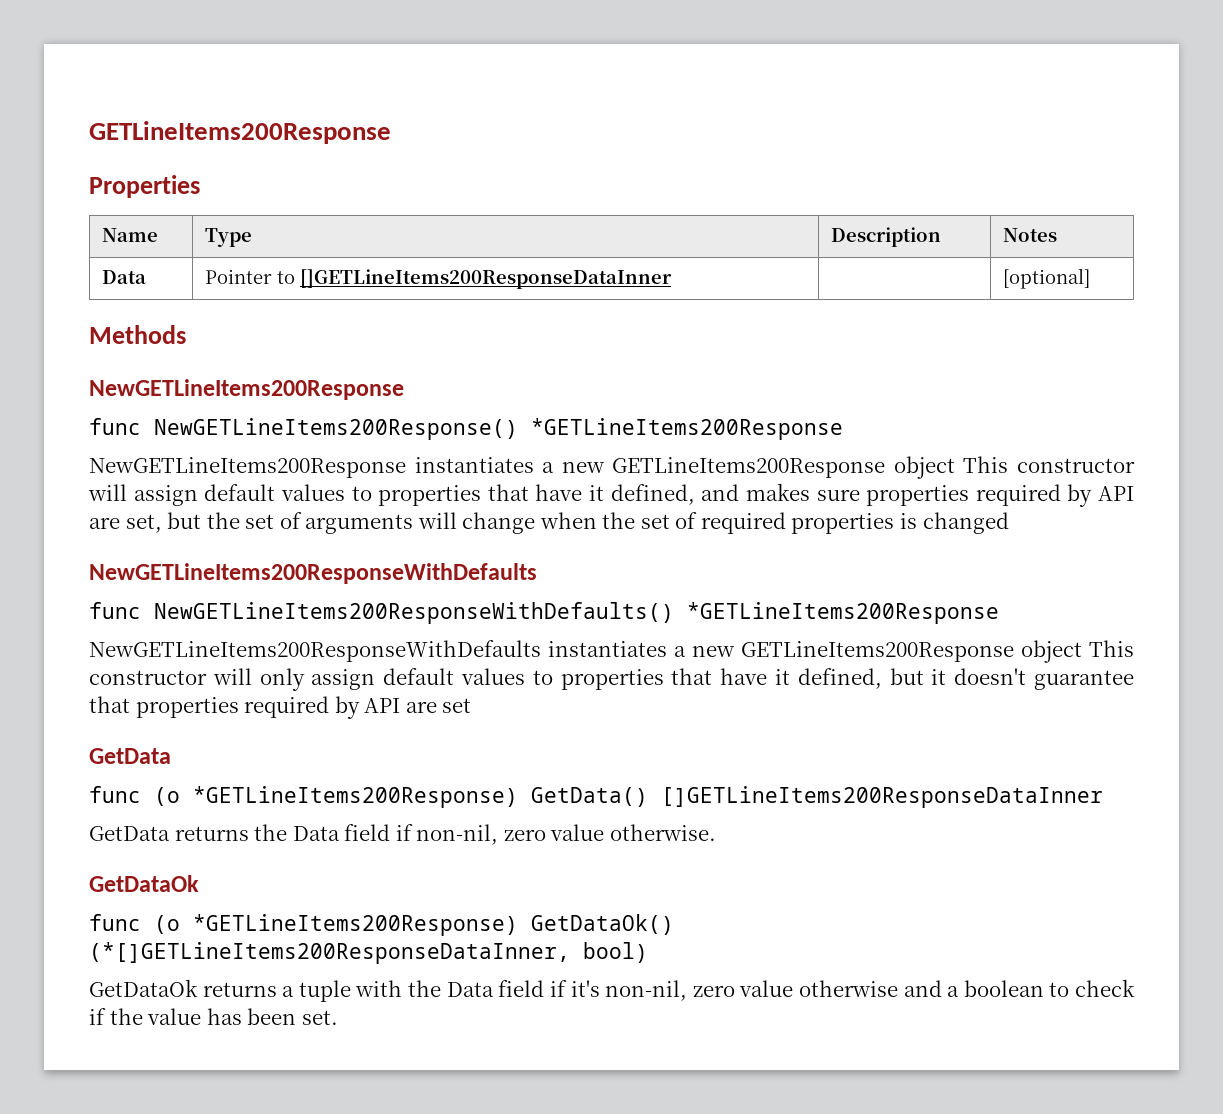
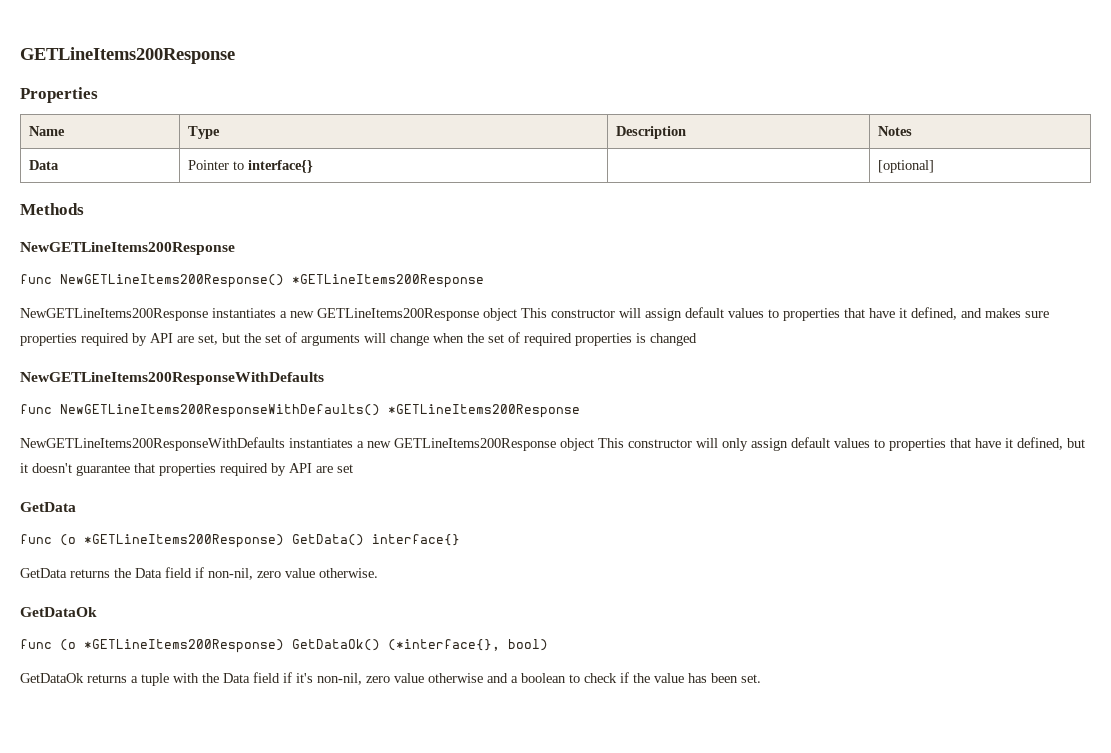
[299,269,672,289] []GETLineItems200ResponseDataInner -> [248,160,314,173] interface{}
[661,786,1103,808] []GETLineItems200ResponseDataInner -> [372,534,460,546] interface{}
[89,942,570,964] (*[]GETLineItems200ResponseDataInner, -> [388,639,500,651] (*interface{},

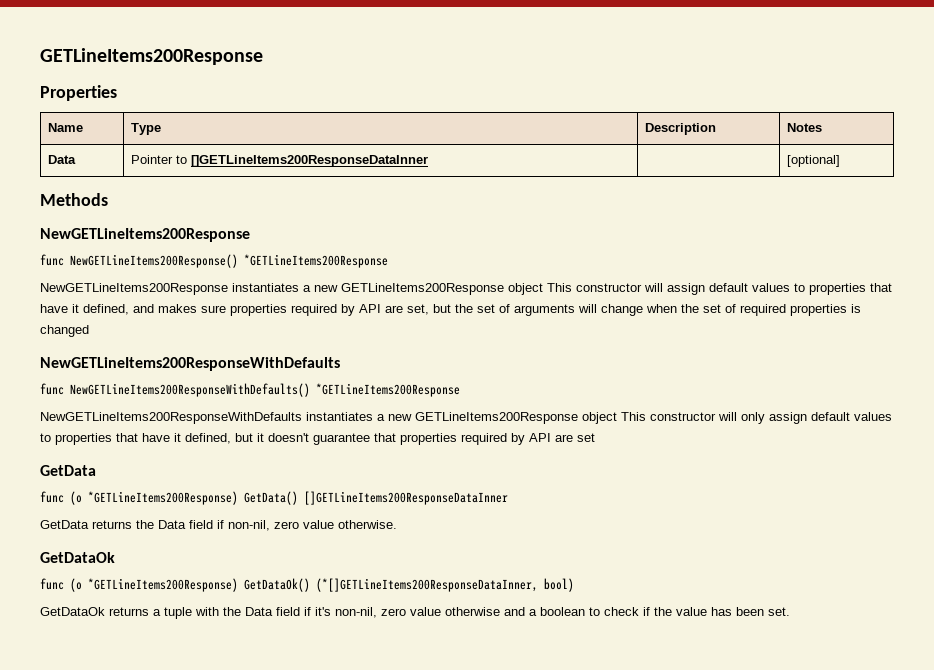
[248,160,314,173] interface{} -> [190,155,428,167] []GETLineItems200ResponseDataInner
[372,534,460,546] interface{} -> [304,491,508,505] []GETLineItems200ResponseDataInner
[388,639,500,651] (*interface{}, -> [316,578,538,592] (*[]GETLineItems200ResponseDataInner,

